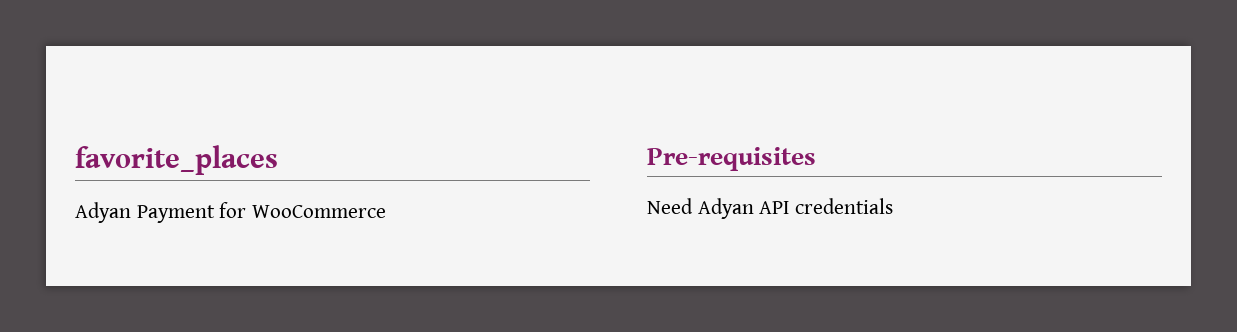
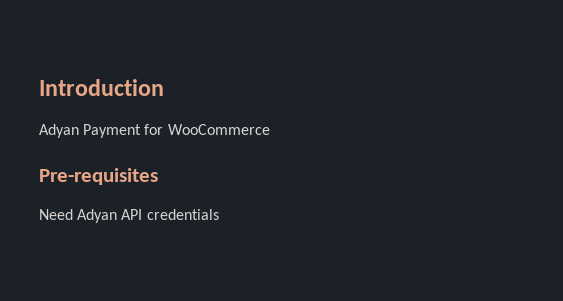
[75,145,278,175] favorite_places -> [39,79,164,96] Introduction

